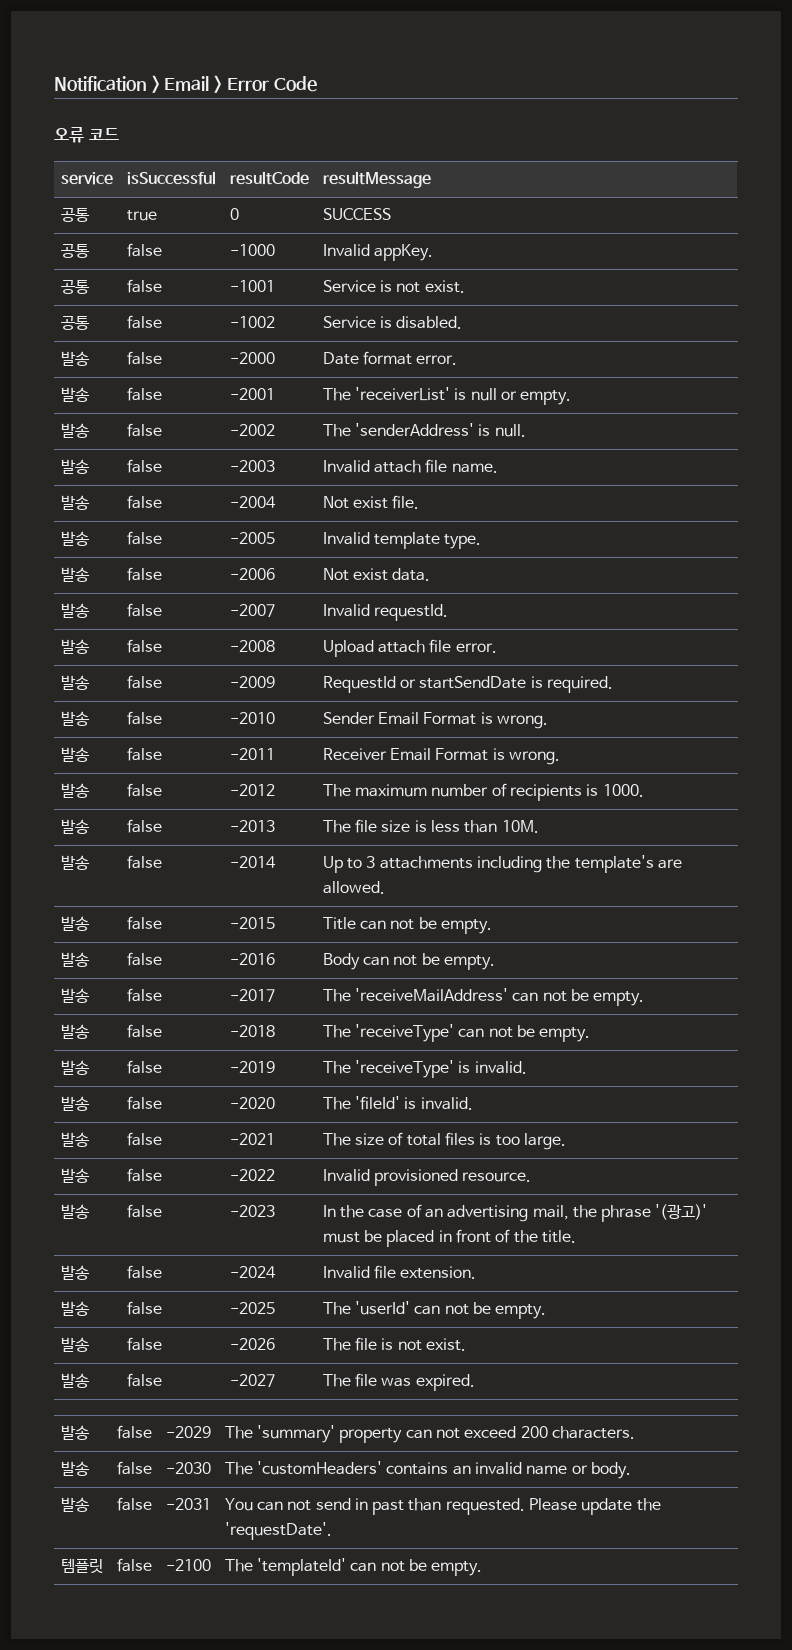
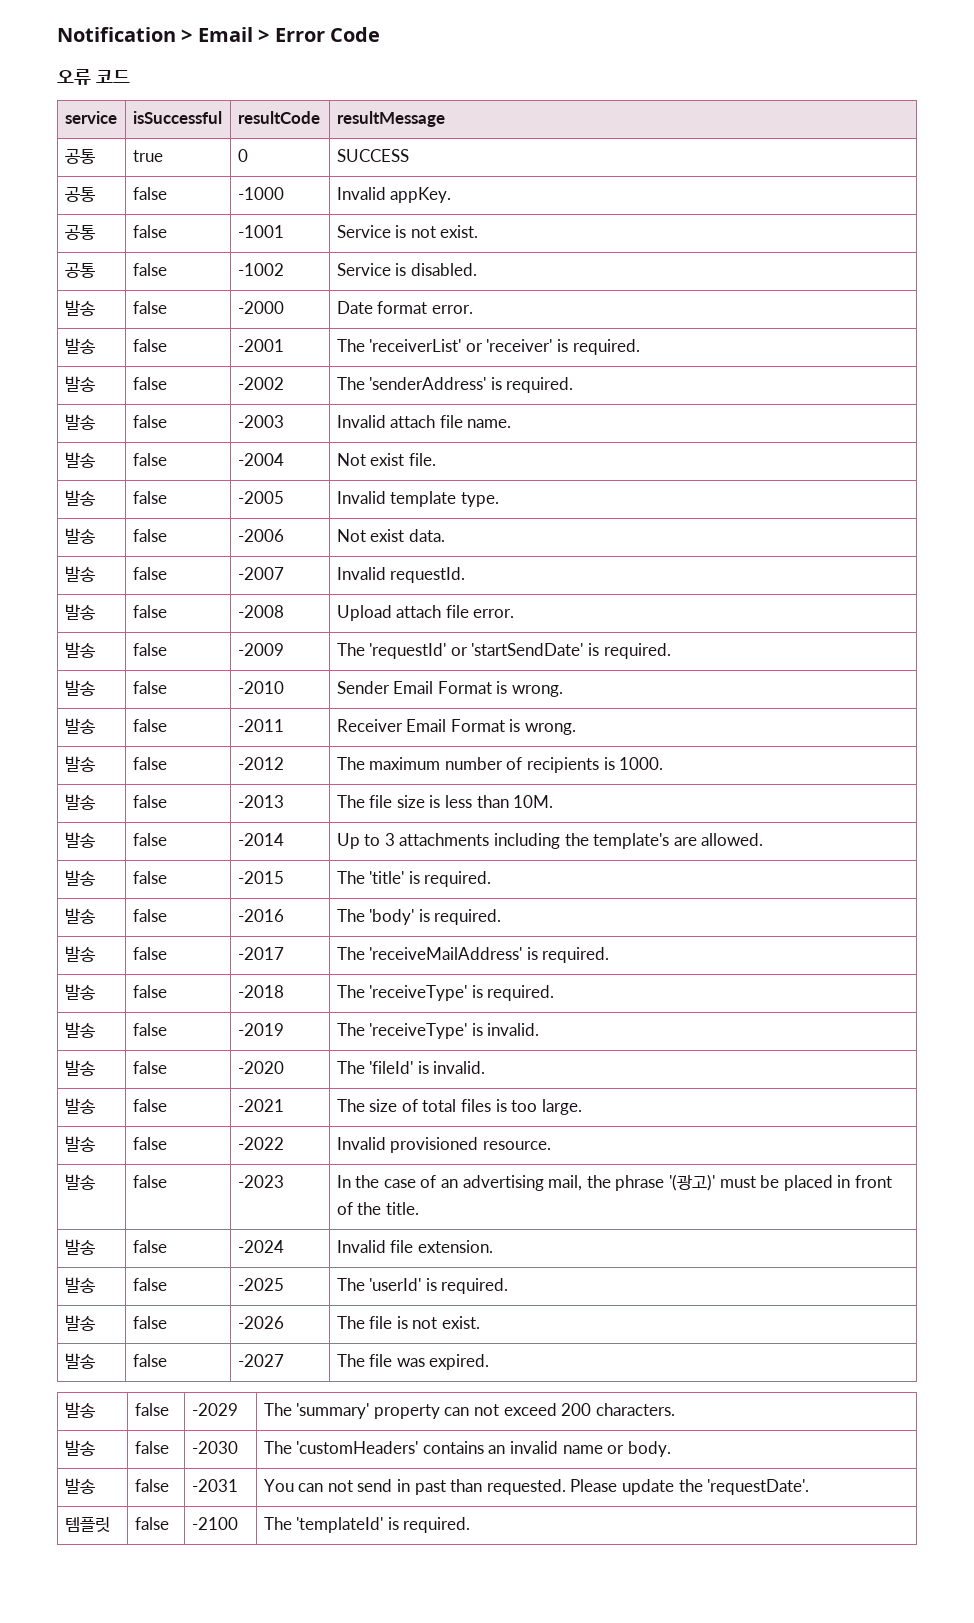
[454,388,572,405] is null or empty. -> [465,339,640,355] or 'receiver' is required.
[494,424,526,437] null. -> [506,377,574,393] required.
[322,676,527,693] RequestId or startSendDate -> [336,643,584,659] The 'requestId' or 'startSendDate'
[322,917,492,934] [60,952,90,967] [126,952,162,966] [229,953,275,965] [322,953,495,970] Title can not be empty. // 발송 | false | -2016 | Body can not be empty. -> [336,871,492,887] [64,908,95,924] [132,909,167,922] [237,909,284,922] [336,909,502,925] The 'title' is required. // 발송 | false | -2016 | The 'body' is required.
[512,989,645,1006] can not be empty. -> [526,947,610,963] is required.
[458,1025,591,1042] can not be empty. -> [471,985,555,1001] is required.
[414,1302,547,1319] can not be empty. -> [425,1278,509,1294] is required.
[350,1559,483,1576] can not be empty. -> [387,1517,471,1533] is required.

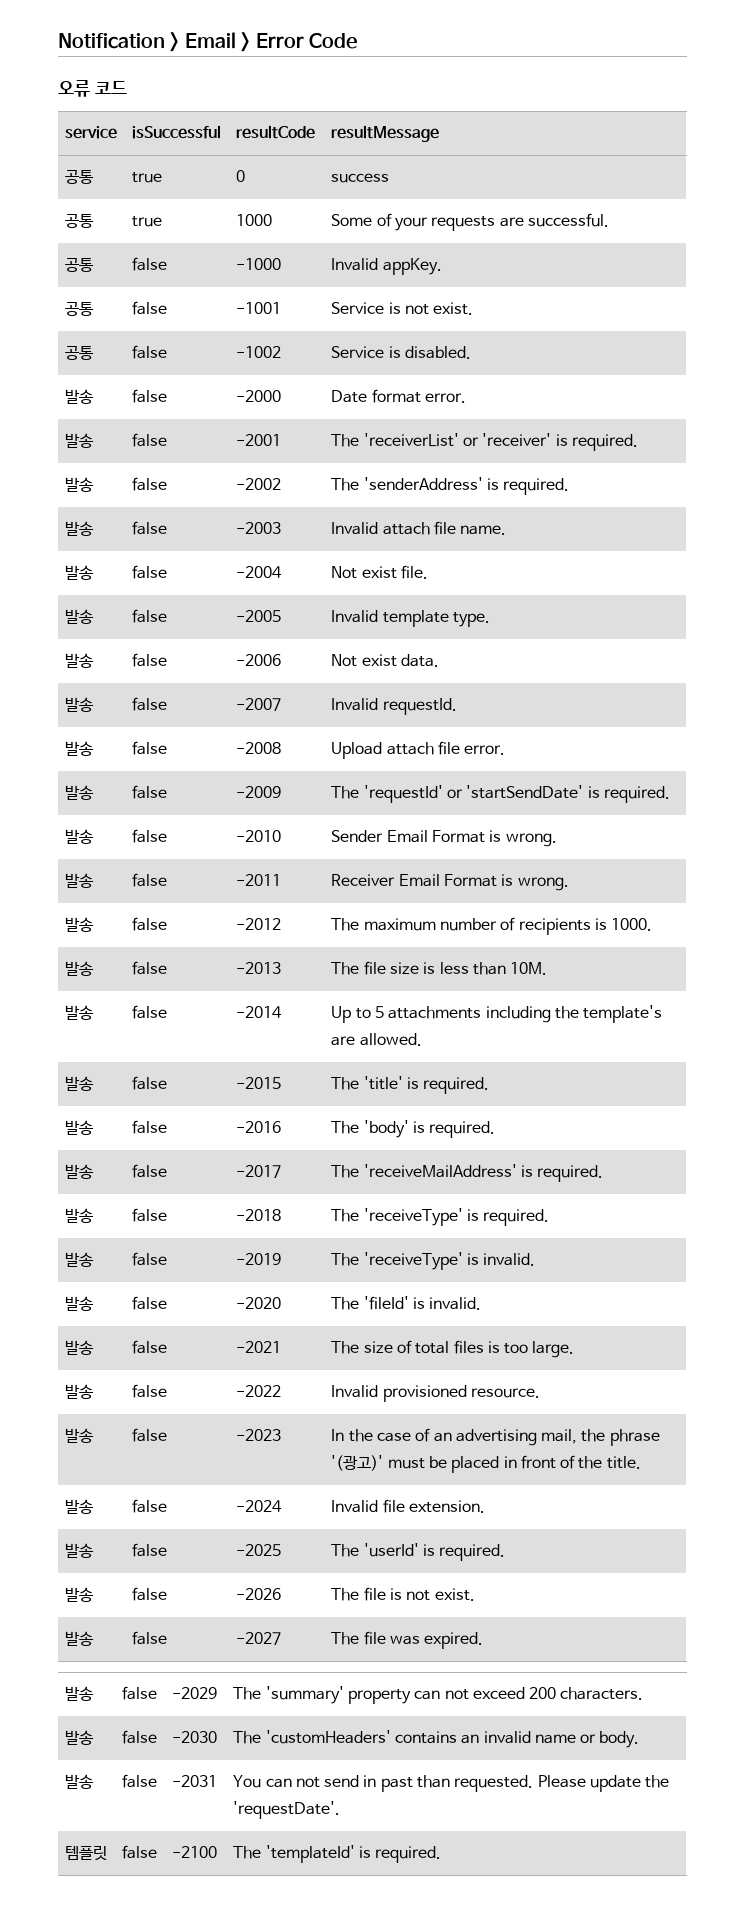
[336,149,409,162] SUCCESS -> [331,173,390,183] [65,214,95,228] [132,216,163,227] [236,214,273,226] [331,213,609,231] success // 공통 | true | 1000 | Some of your requests are successful.
[384,833,395,846] 3 -> [374,1006,384,1018] 5

